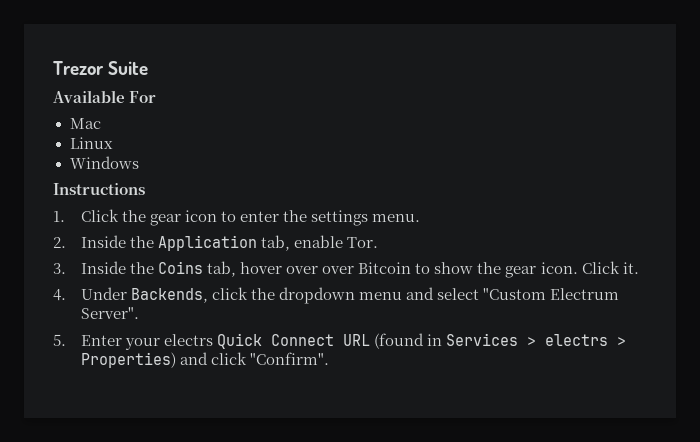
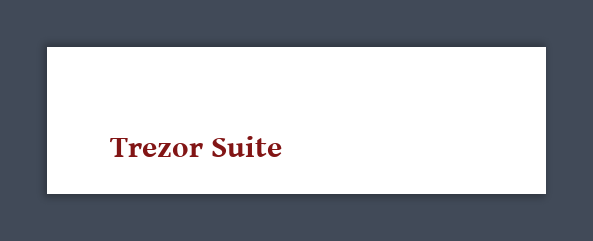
[53,90,157,103] [69,118,101,129] [69,137,113,149] [69,156,139,169] [53,183,145,195] [53,209,421,226] [53,235,379,251] [53,261,639,278] [53,287,620,304] [80,307,139,319] [53,333,627,350] [80,352,330,368] // Available For // Mac // Linux // Windows // Instructions // 1. Click the gear icon to enter the settings menu. // 2. Inside the Application tab, enable Tor. // 3. Inside the Coins tab, hover over over Bitcoin to show the gear icon. Click it. // 4. Under Backends, click the dropdown menu and select "Custom Electrum Server". // 5. Enter your electrs Quick Connect URL (found in Services > electrs > Properties) and click "Confirm". -> (283, 146) none

